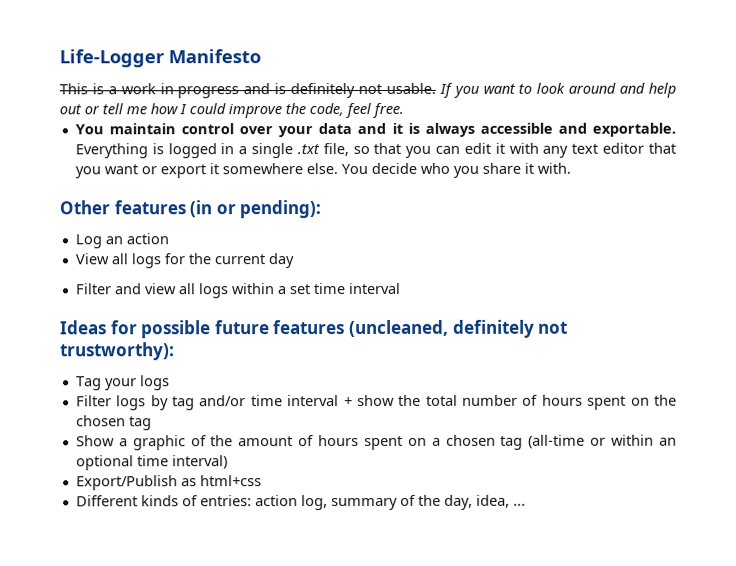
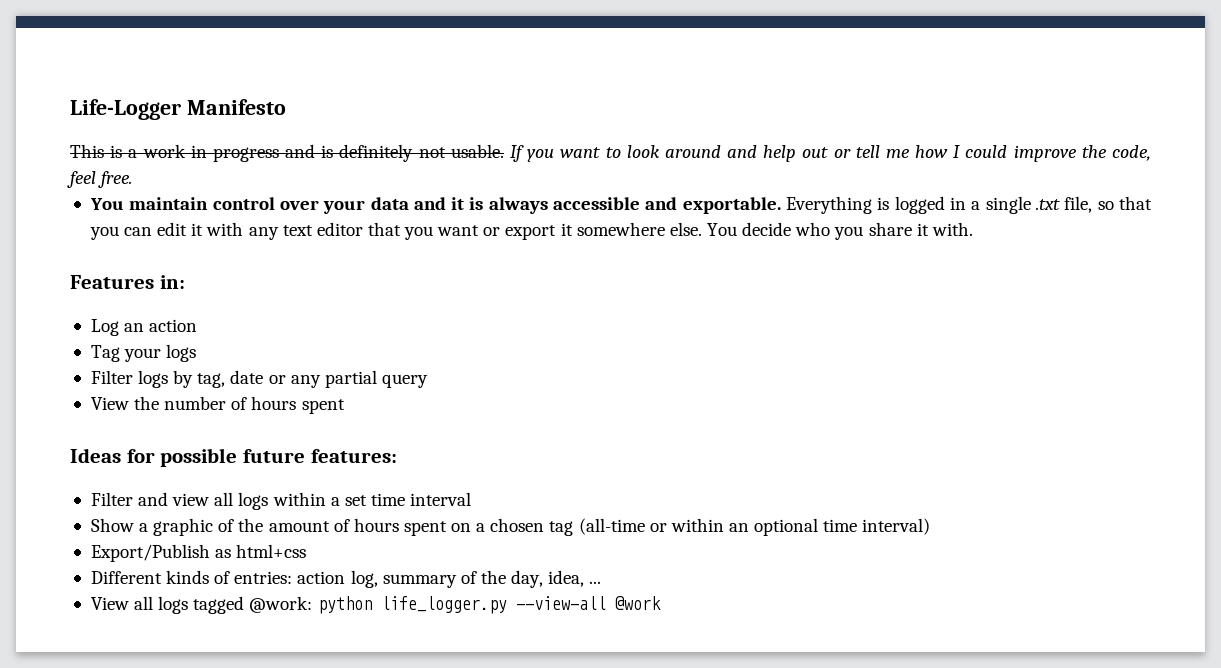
[59,200,322,219] [74,233,169,249] [74,253,294,269] Other features (in or pending): // Log an action // View all logs for the current day -> [70,275,185,289] [90,319,198,336] [90,344,197,362] [90,370,428,388] [90,396,345,414] [70,448,397,467] Features in: // Log an action // Tag your logs // Filter logs by tag, date or any partial query // View the number of hours spent // Ideas for possible future features:
[60,319,569,339] [60,342,175,361] [75,375,170,391] [75,394,677,411] [75,415,152,431] // Ideas for possible future features (uncleaned, definitely not trustworthy): // Tag your logs // Filter logs by tag and/or time interval + show the total number of hours spent on the chosen tag -> (472, 499) none
(526, 504) none -> [90,596,661,614] // View all logs tagged @work: python life_logger.py --view-all @work

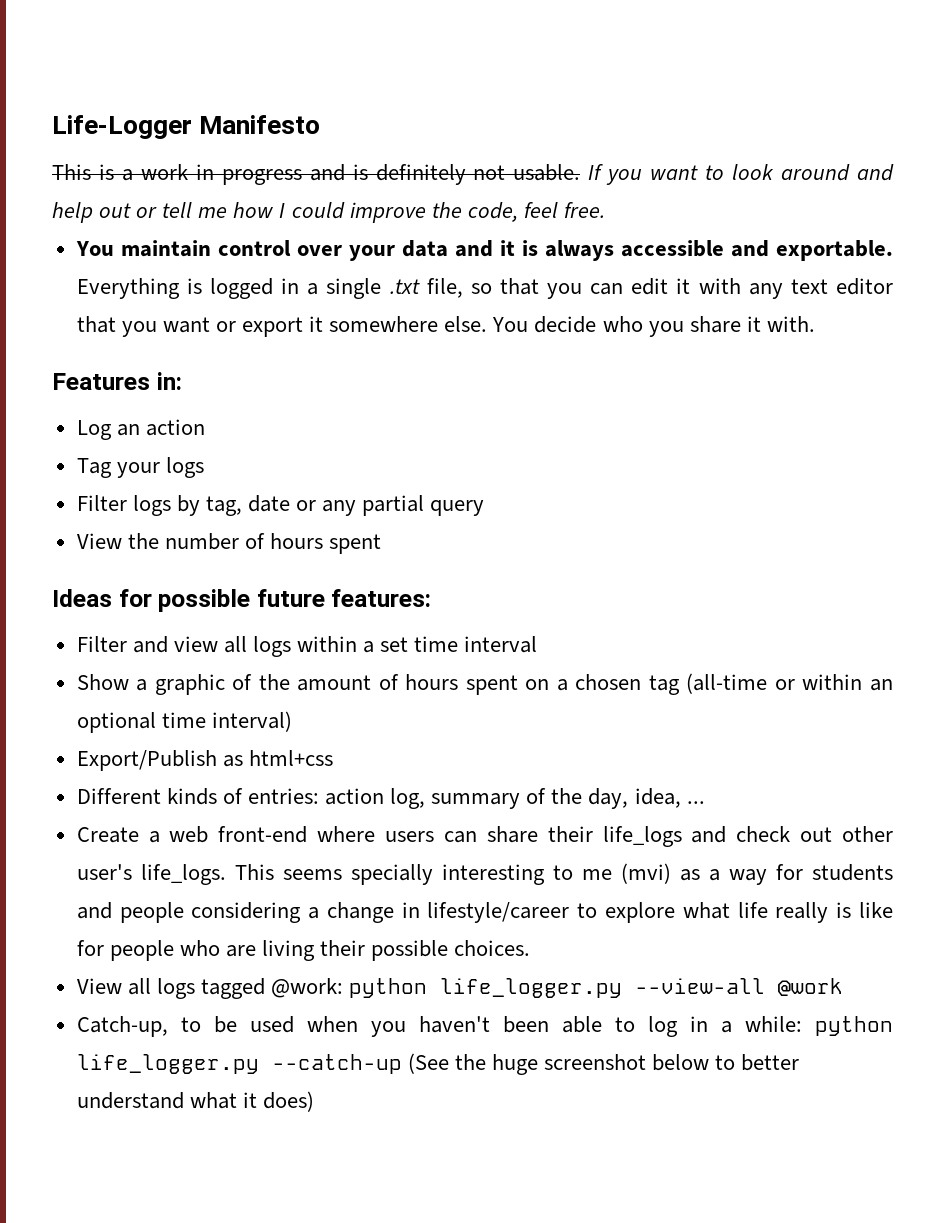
(602, 582) none -> [76,826,894,847] [76,863,893,885] [76,902,894,923] [76,940,531,961] // Create a web front-end where users can share their life_logs and check out other user's life_logs. This seems specially interesting to me (mvi) as a way for students and people considering a change in lifestyle/career to explore what life really is like for people who are living their possible choices.
(661, 603) none -> [76,1016,893,1037] [76,1053,800,1075] [76,1091,314,1112] // Catch-up, to be used when you haven't been able to log in a while: python life_logger.py --catch-up (See the huge screenshot below to better understand what it does)

